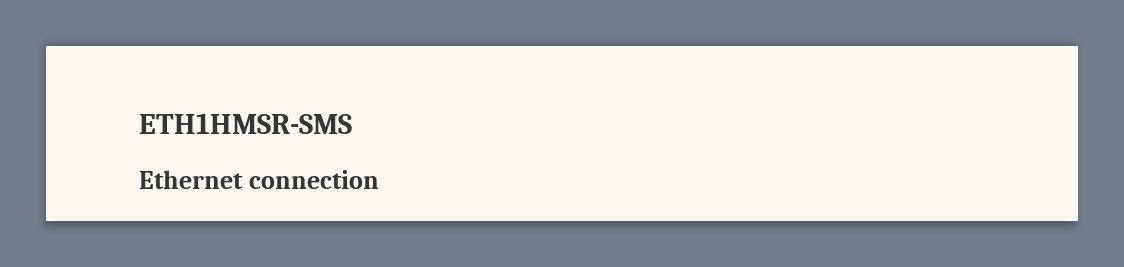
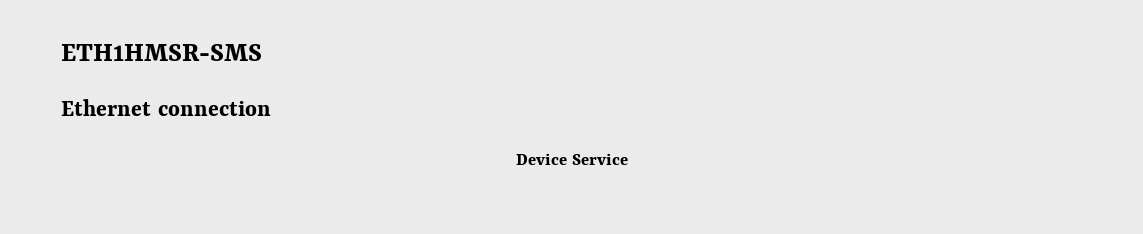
(379, 179) none -> [515,153,628,165] // Device Service

